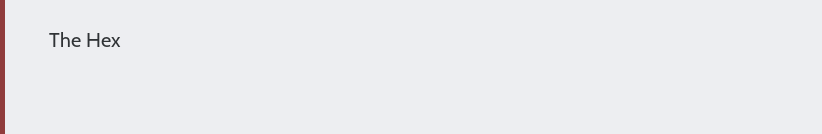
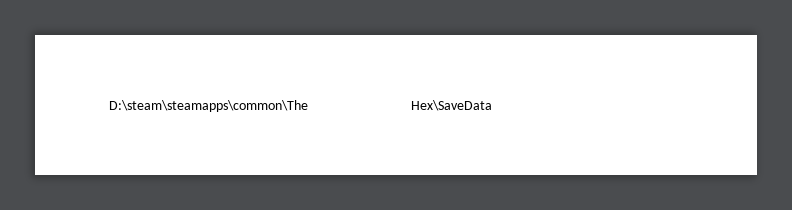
[49,32,122,47] The Hex -> [109,100,492,112] D:\steam\steamapps\common\The Hex\SaveData

